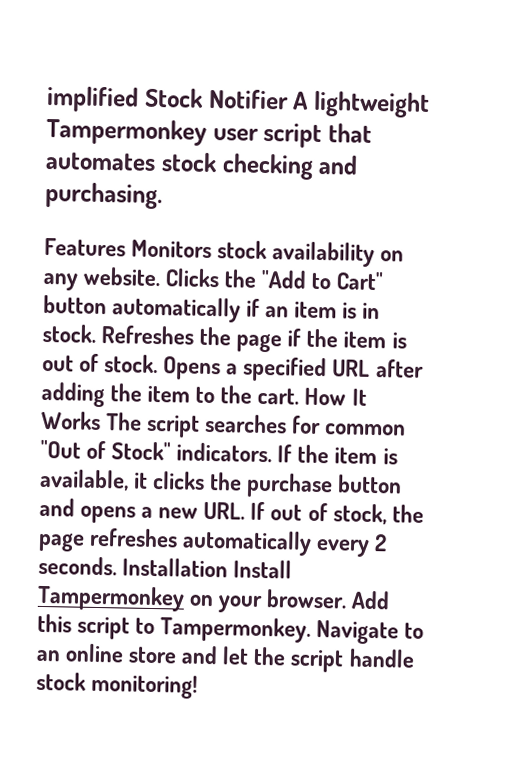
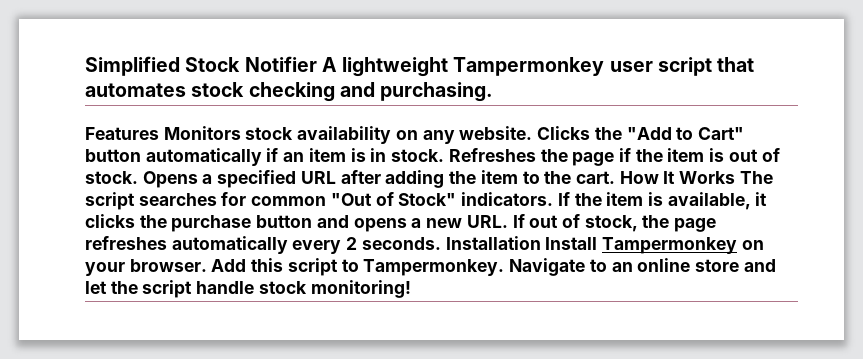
[46,85,139,113] implified -> [85,56,180,76] Simplified

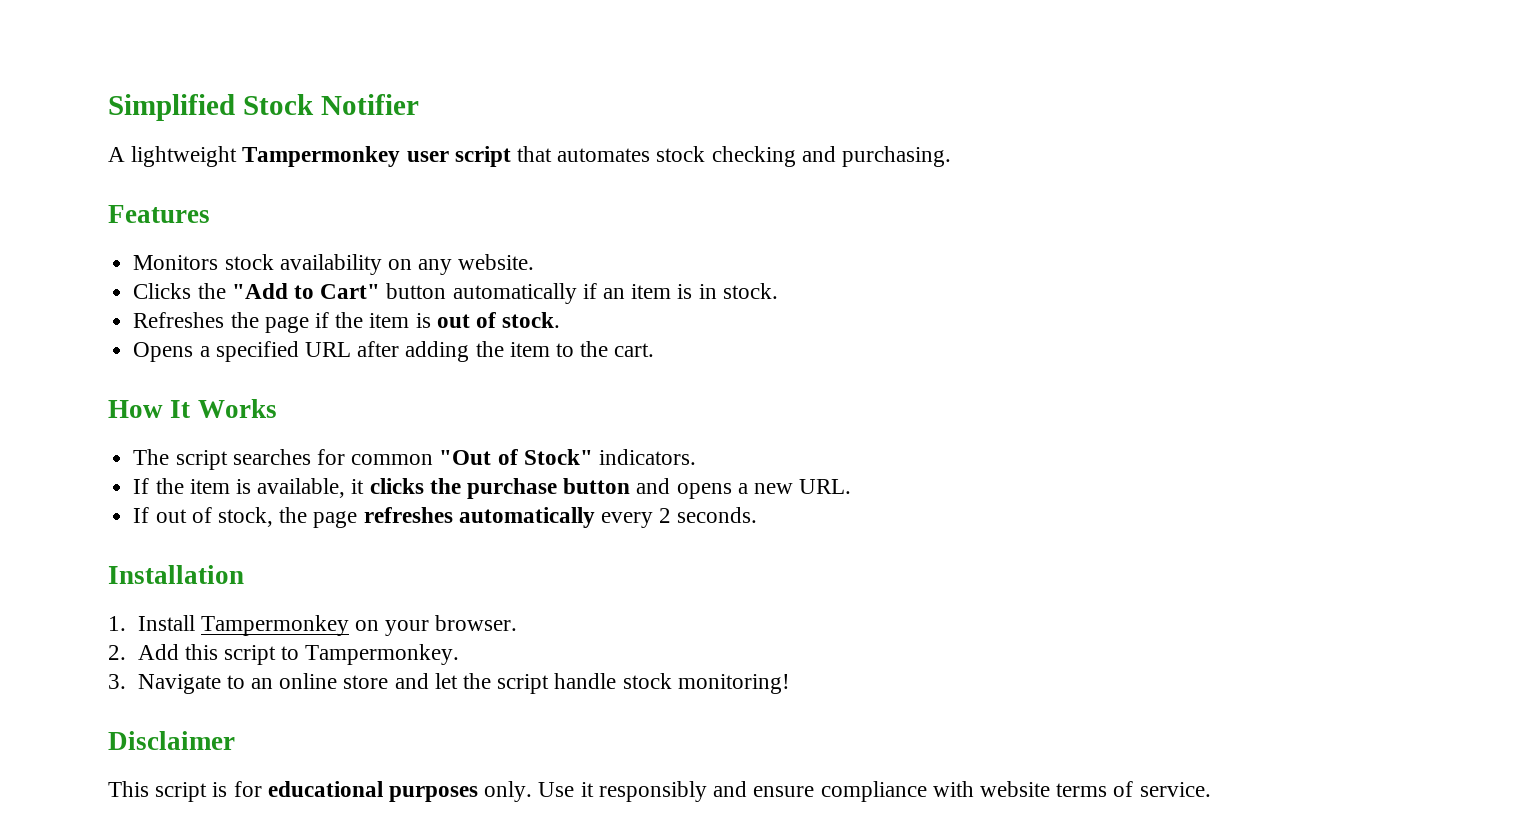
(317, 64) none -> (419, 104) //
(159, 133) none -> (210, 214) //
(533, 133) none -> (535, 262) //
(445, 155) none -> (778, 291) //
(138, 177) none -> (561, 320) //
(615, 177) none -> (655, 350) //
(736, 177) none -> (277, 408) //
(554, 199) none -> (696, 457) //
(508, 221) none -> (852, 486) //
(441, 243) none -> (758, 515) //
(541, 243) none -> [108,616,126,631] // 1.
(207, 265) none -> [108,645,126,660] // 2.
(505, 267) none -> [108,674,126,689] // 3.
(411, 289) none -> [108,731,235,750] [108,781,1211,802] // Disclaimer // This script is for educational purposes only. Use it responsibly and ensure compliance with website terms of service.

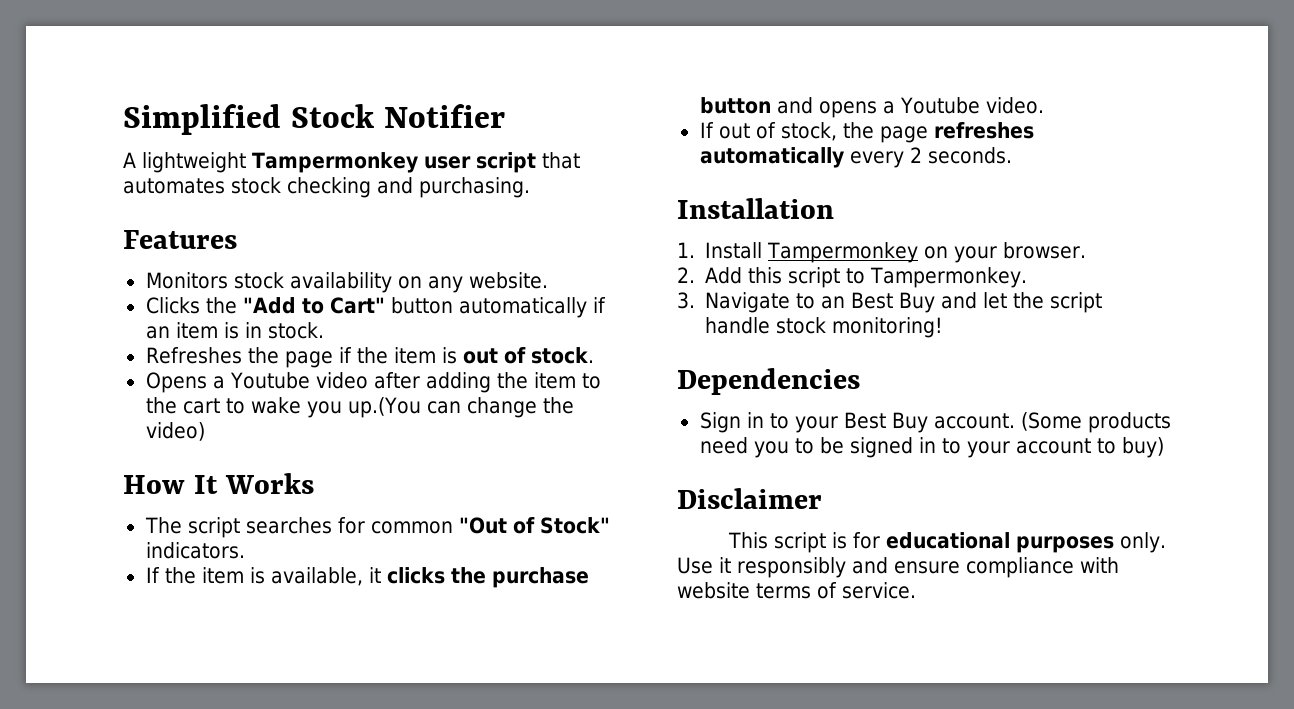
[215,341,351,362] specified URL -> [229,372,368,389] Youtube video
[614,343,655,357] cart. -> [182,397,574,418] [145,422,205,441] cart to wake you up.(You can change the video)
[754,479,852,494] new URL. -> [899,97,1044,114] Youtube video.
[279,673,389,689] online store -> [851,292,936,313] Best Buy
(790, 684) none -> [677,368,860,395] [699,412,1171,433] [699,437,1164,458] // Dependencies // Sign in to your Best Buy account. (Some products need you to be signed in to your account to buy)

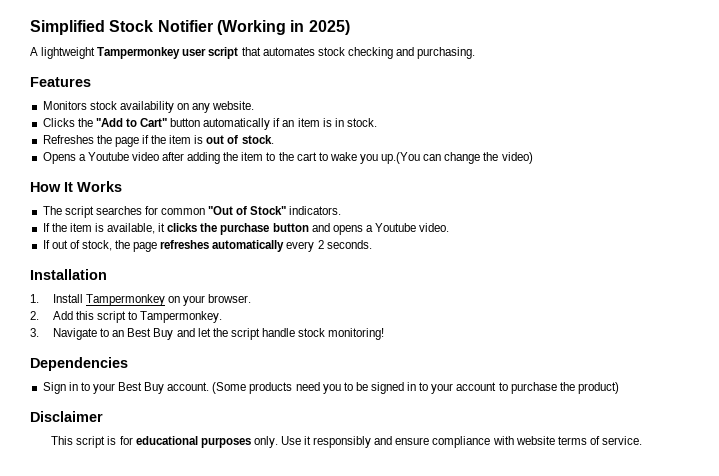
(505, 116) none -> [216,20,350,35] (Working in 2025)
[1121,437,1164,458] buy) -> [510,382,619,394] purchase the product)

